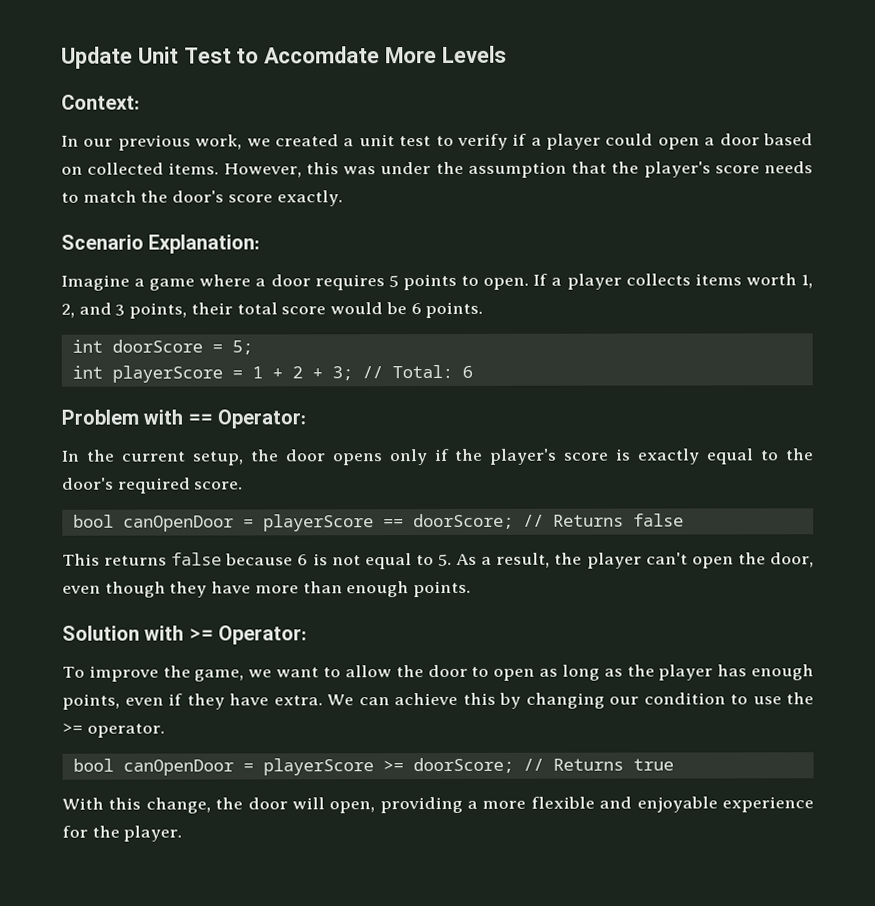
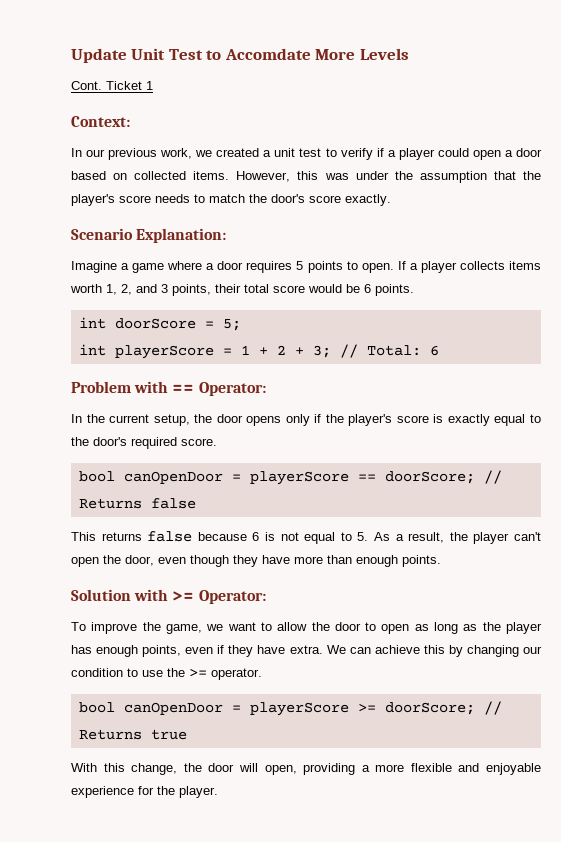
(507, 54) none -> [71,81,153,90] // Cont. Ticket 1

